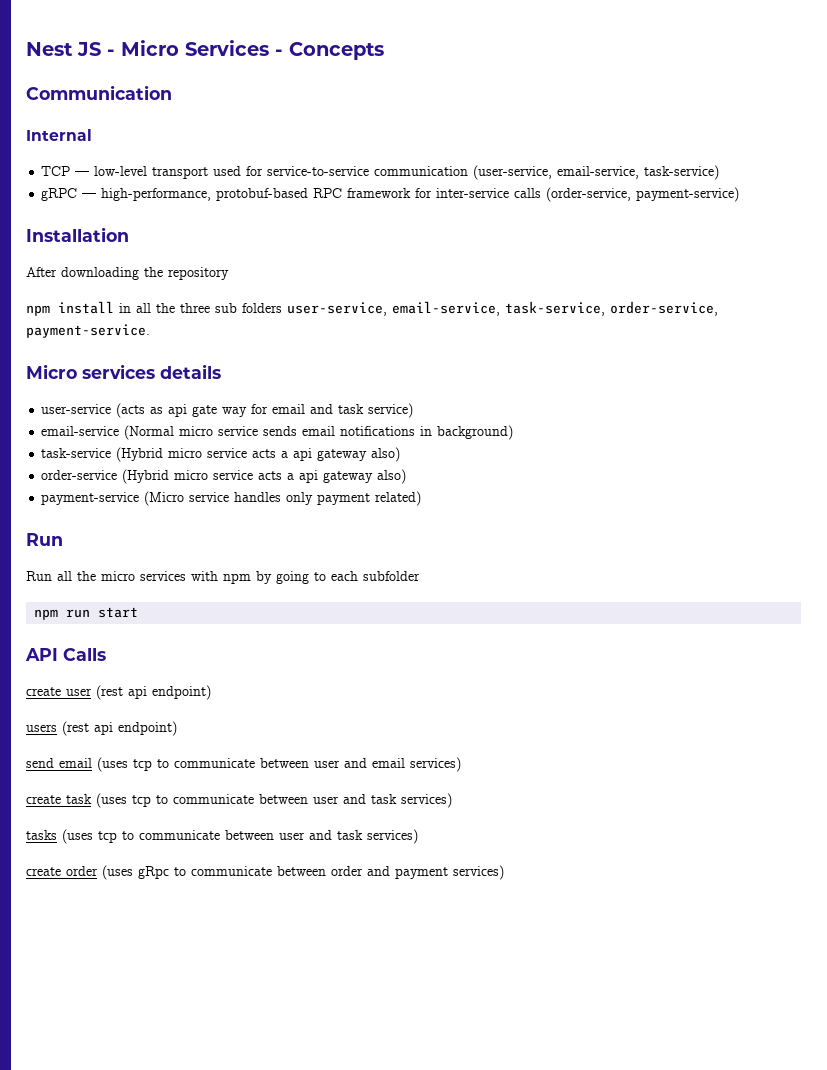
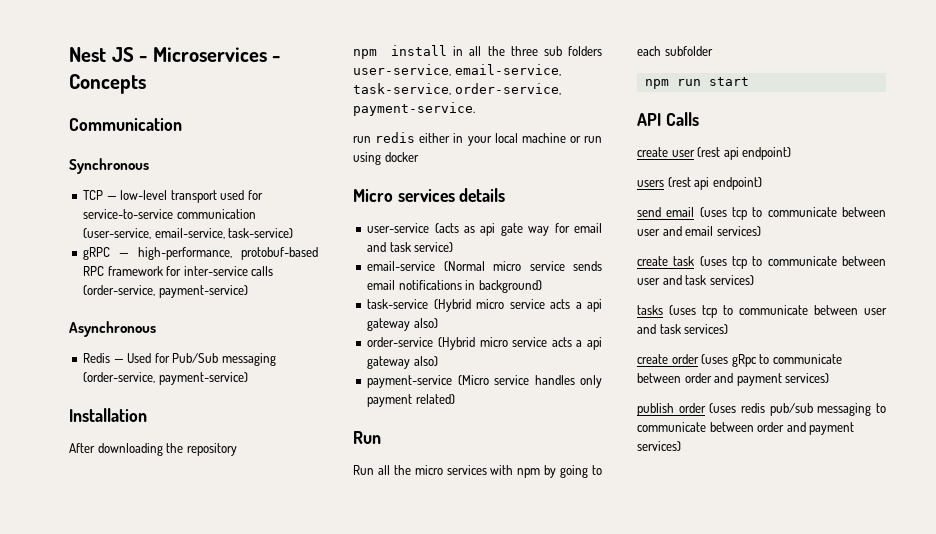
[121,40,269,56] Micro Services -> [152,47,267,62] Microservices
[26,129,92,141] Internal -> [69,158,149,174] Synchronous
(740, 194) none -> [69,321,156,337] [83,353,276,366] [83,372,248,385] // Asynchronous // Redis — Used for Pub/Sub messaging (order-service, payment-service)
(150, 331) none -> [353,132,602,146] [353,152,419,165] // run redis either in your local machine or run using docker
(504, 872) none -> [637,403,886,416] [637,422,855,435] [637,441,681,451] // publish order (uses redis pub/sub messaging to communicate between order and payment services)

